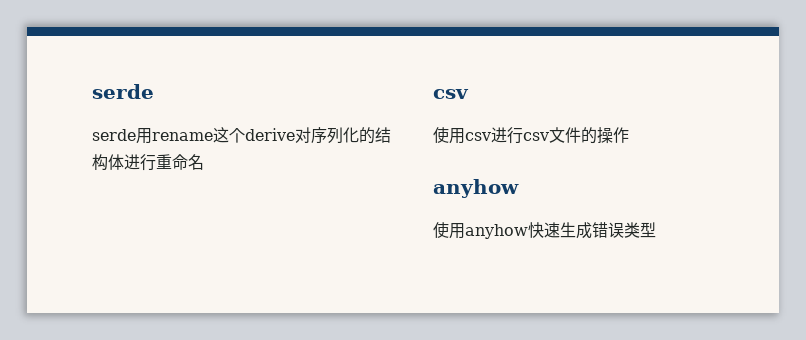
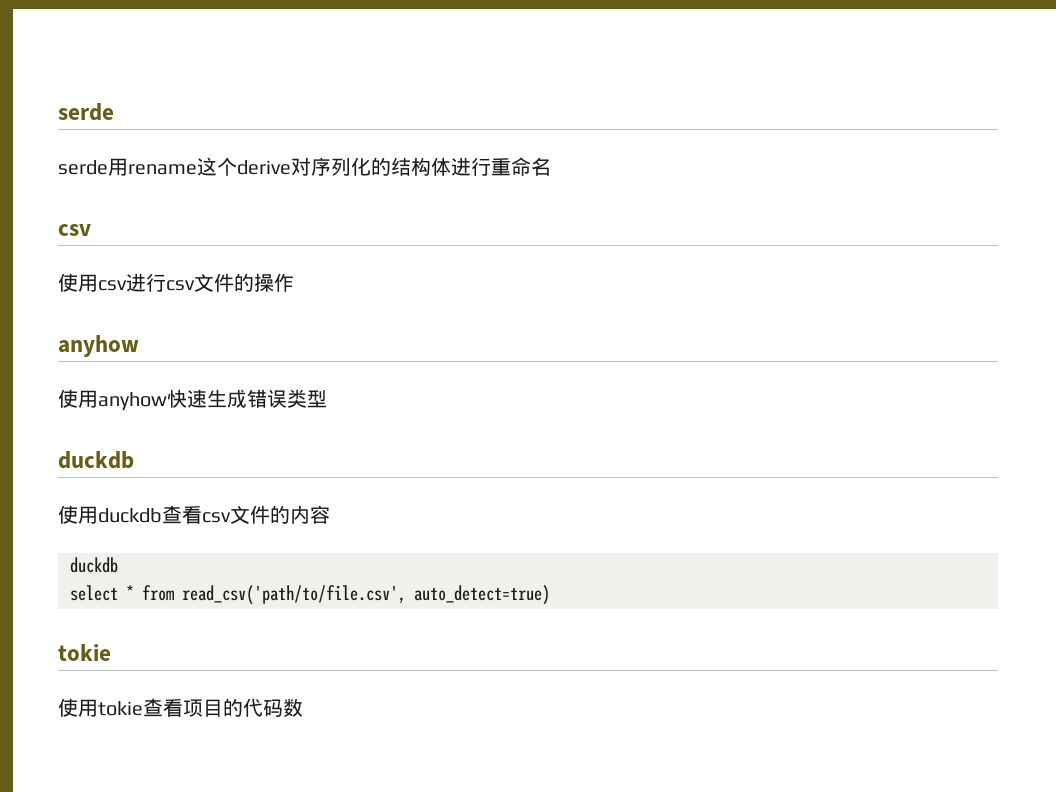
(656, 230) none -> [58,451,134,469] [58,505,330,524] [70,557,118,573] [70,585,550,605] [58,644,111,661] [58,698,303,717] // duckdb // 使用duckdb查看csv文件的内容 // duckdb // select * from read_csv('path/to/file.csv', auto_detect=true) // tokie // 使用tokie查看项目的代码数

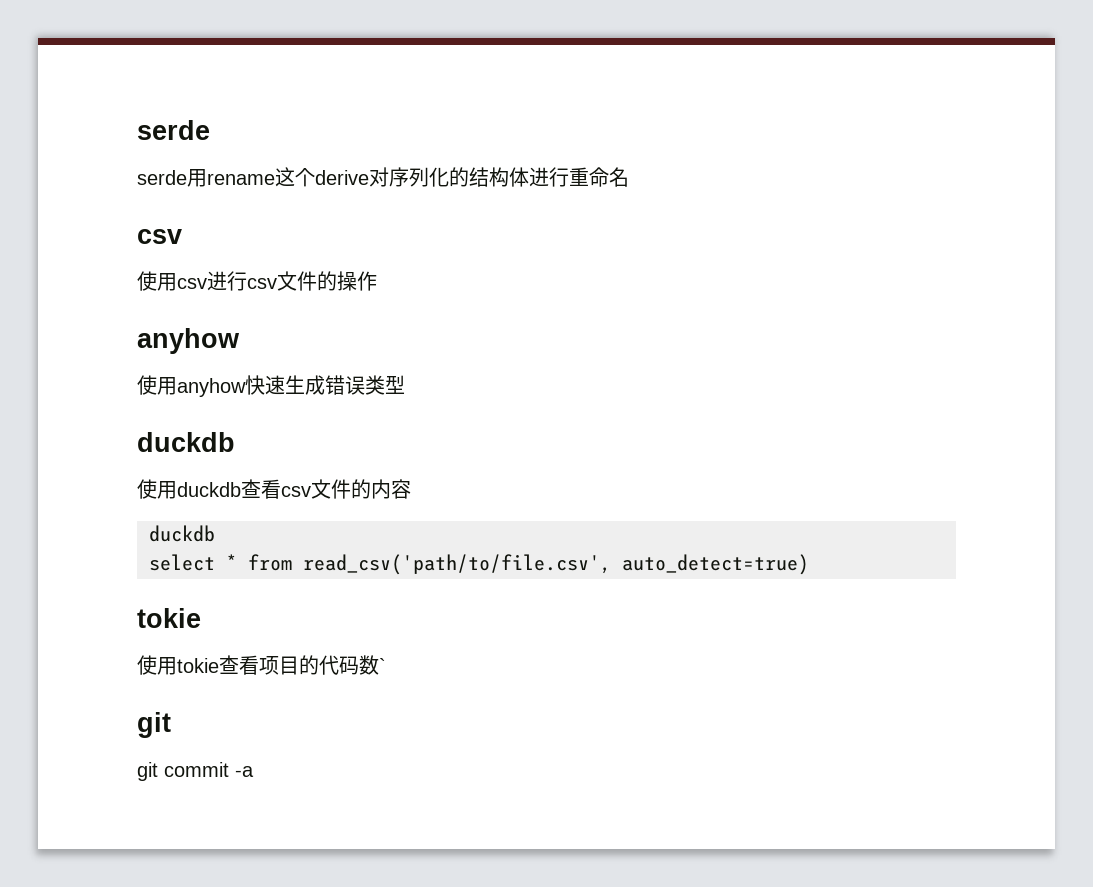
(303, 707) none -> [379,658,386,673] [137,712,171,738] [137,762,254,781] ` // git // git commit -a

